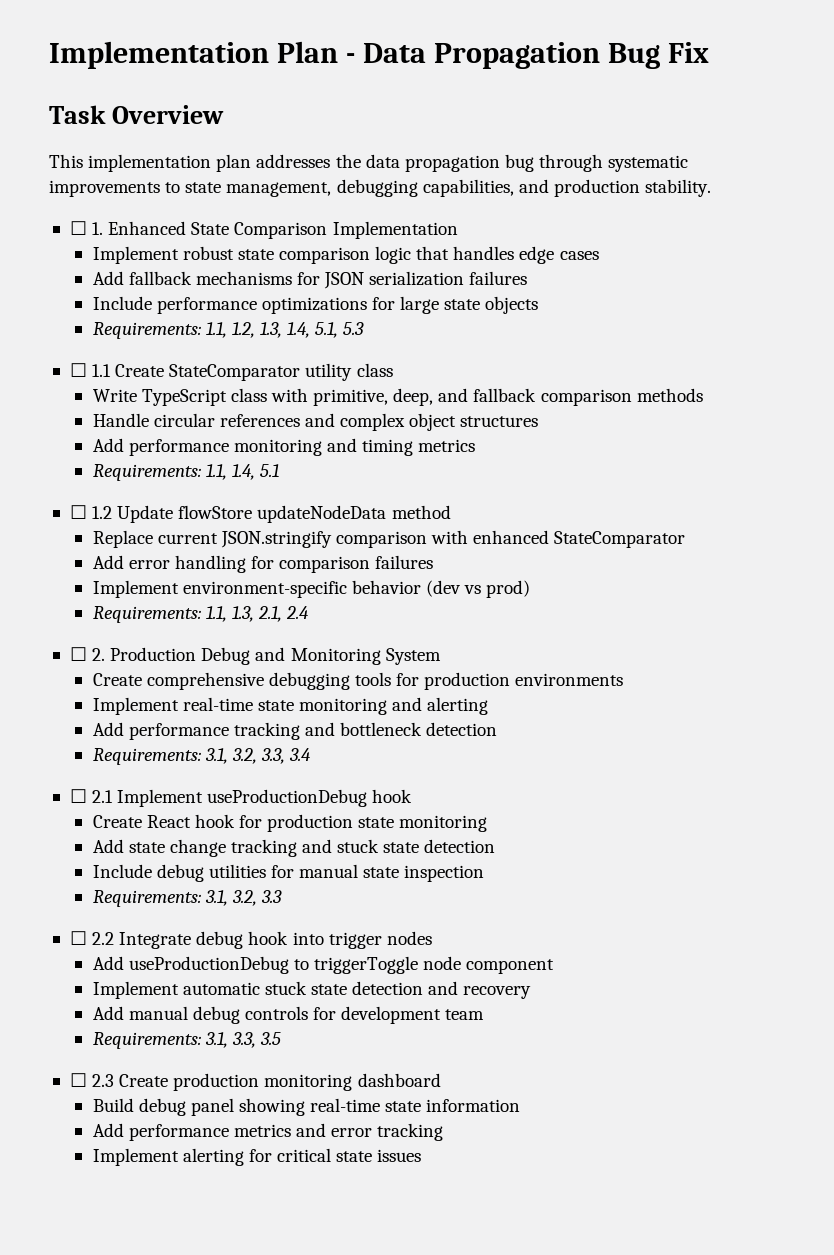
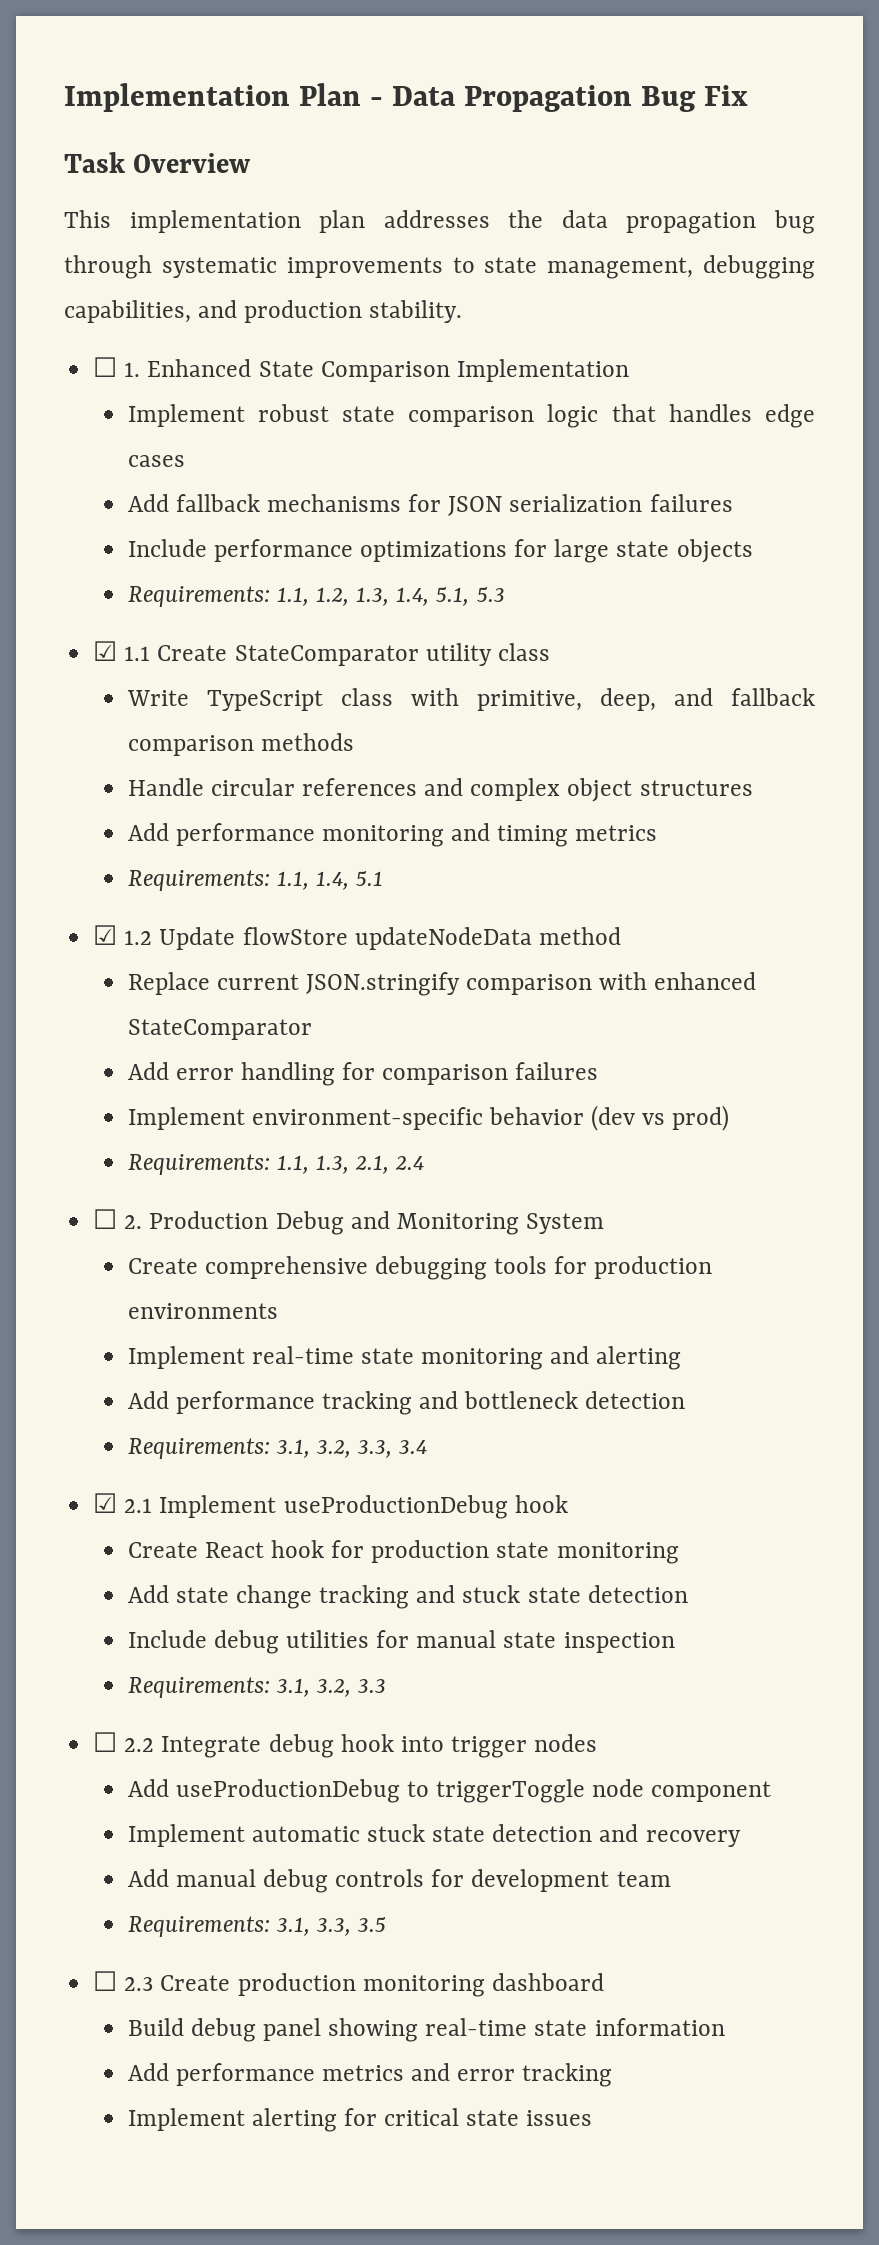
[69,363,87,377] ☐ -> [93,641,118,661] ☑
[69,505,87,519] ☐ -> [93,925,118,945] ☑
[69,789,87,803] ☐ -> [93,1493,118,1513] ☑

